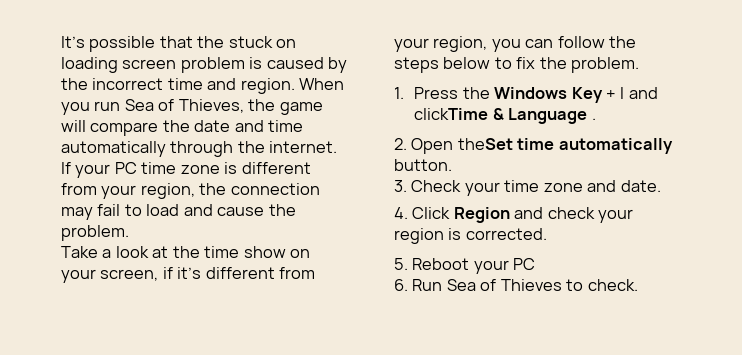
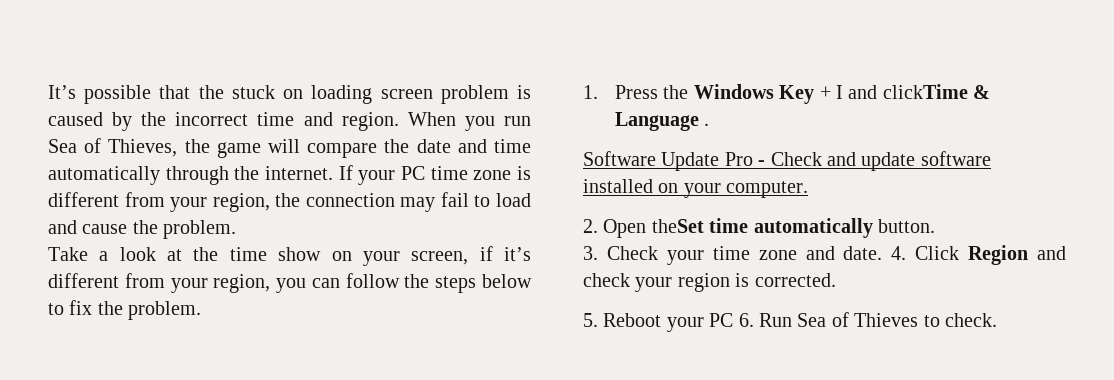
(596, 119) none -> [583,151,991,171] [583,179,809,198] // Software Update Pro - Check and update software installed on your computer.
(661, 186) // -> (883, 253) none
(536, 264) // -> (734, 320) none

